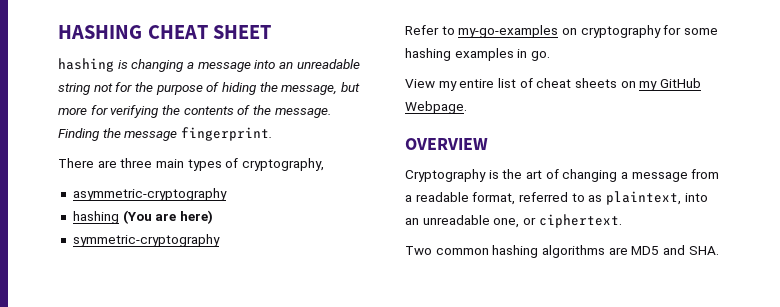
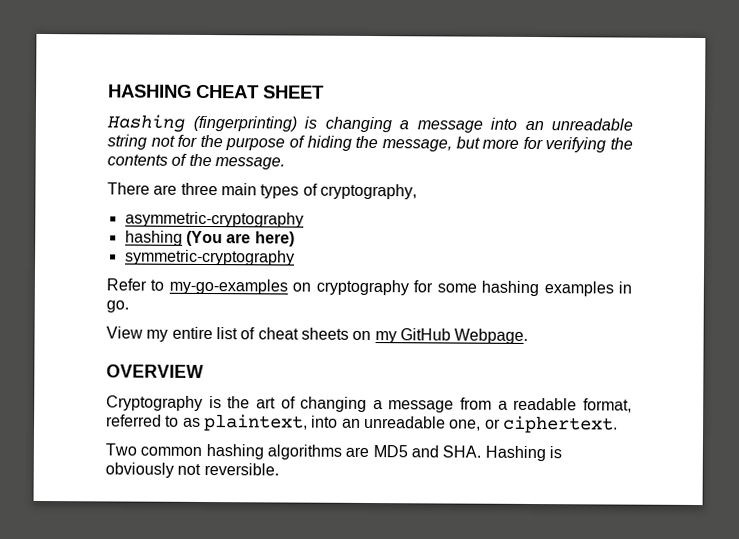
[58,58,114,72] hashing -> [107,114,297,132] Hashing (fingerprinting)
[58,127,272,141] Finding the message fingerprint. -> (285, 163) none
(719, 250) none -> [484,445,562,462] [105,462,279,478] Hashing is obviously not reversible.

